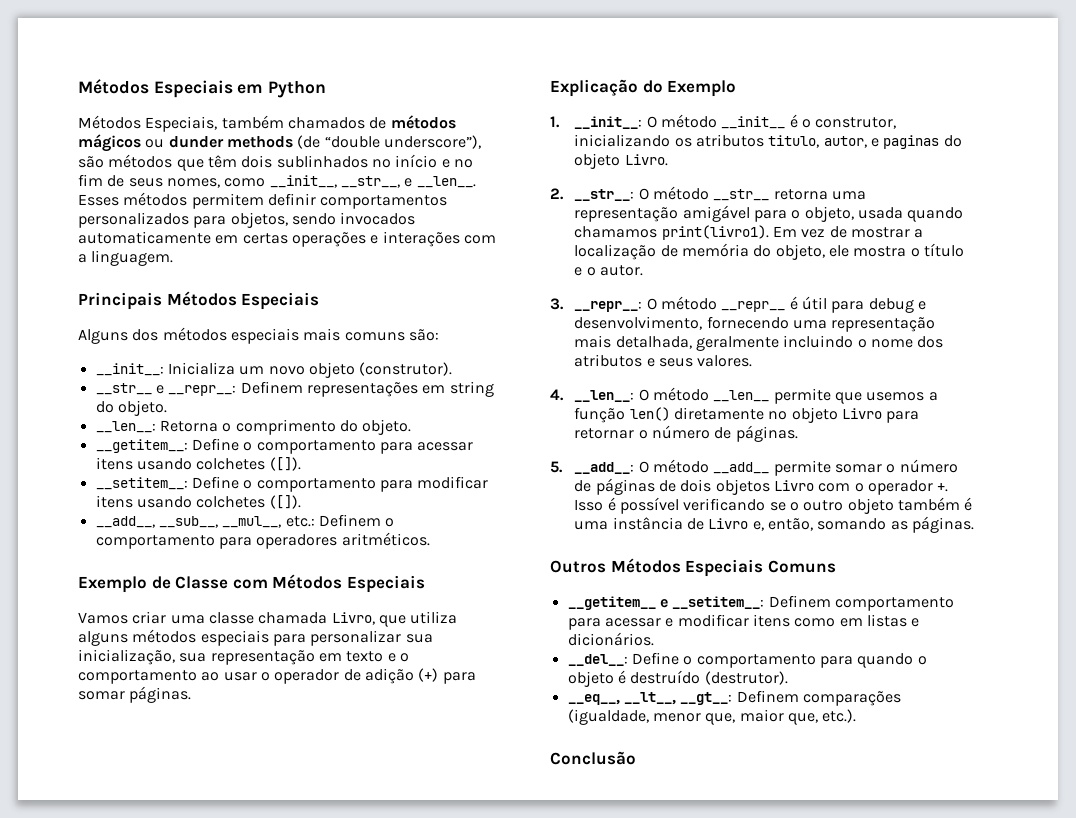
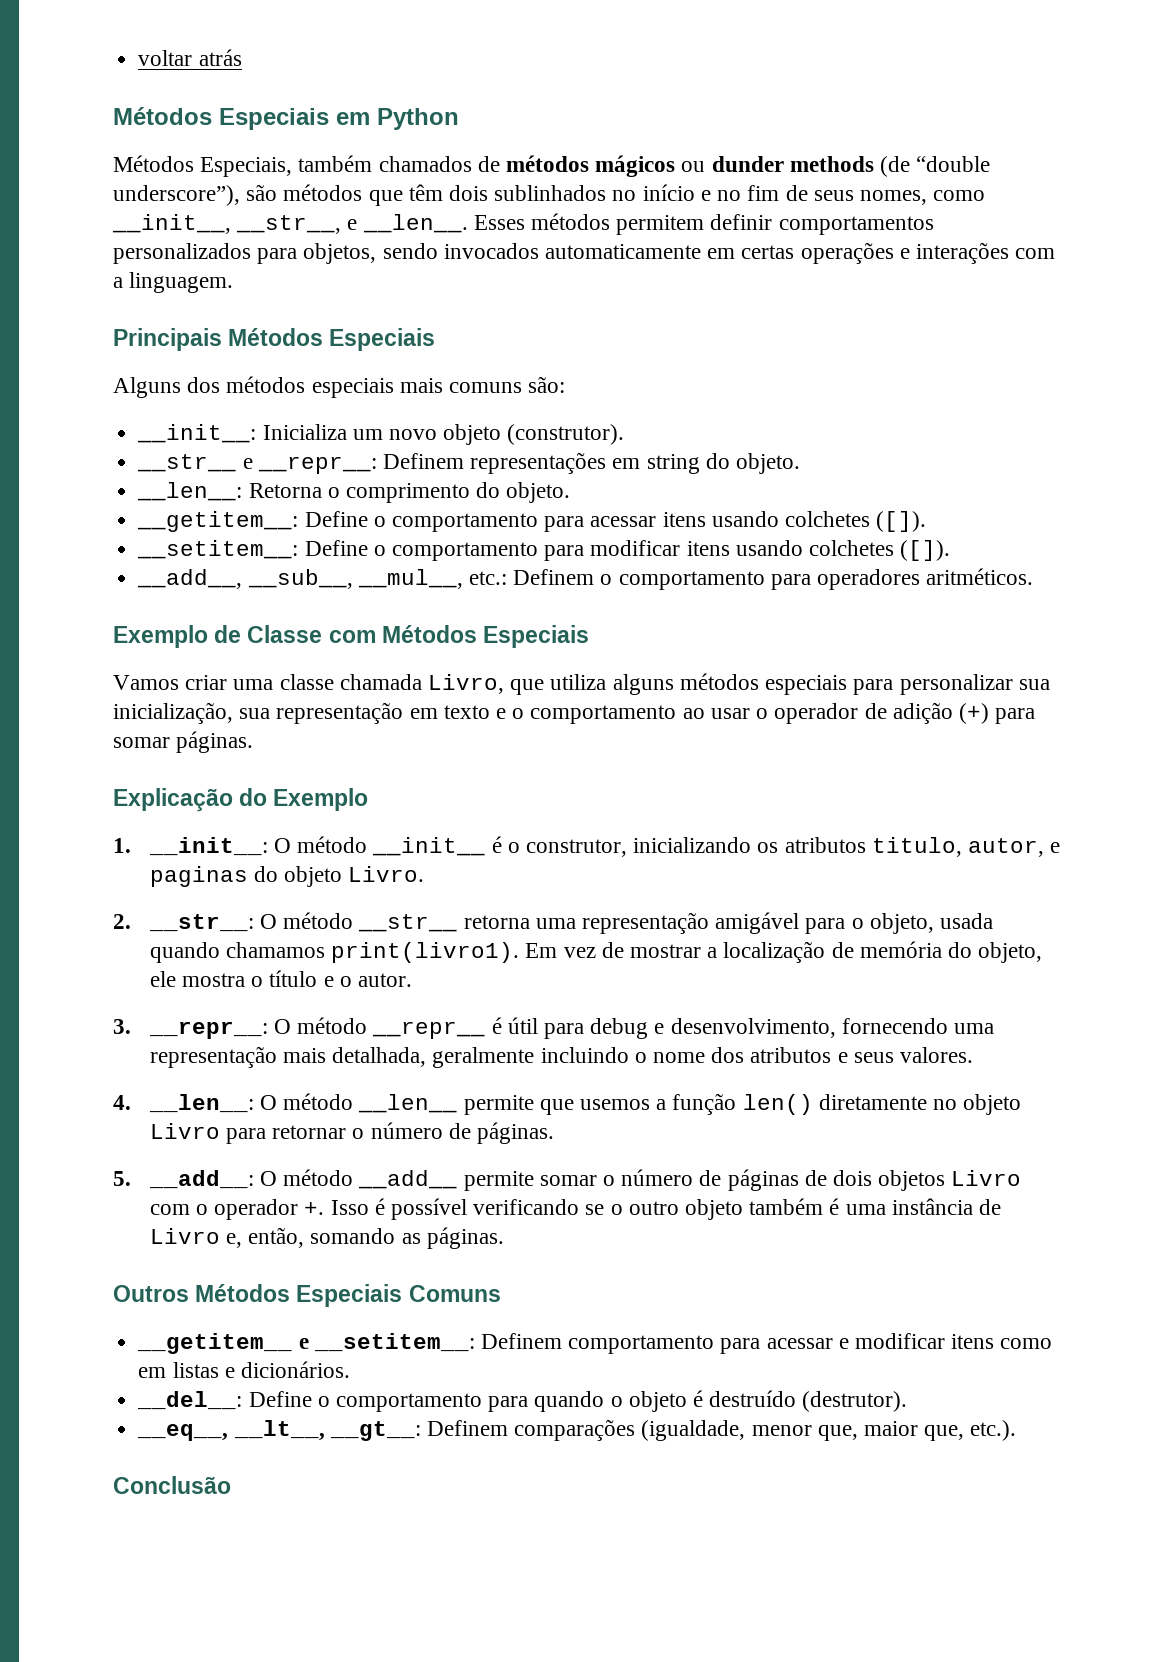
(78, 86) none -> [138,49,242,66] voltar atrás //

